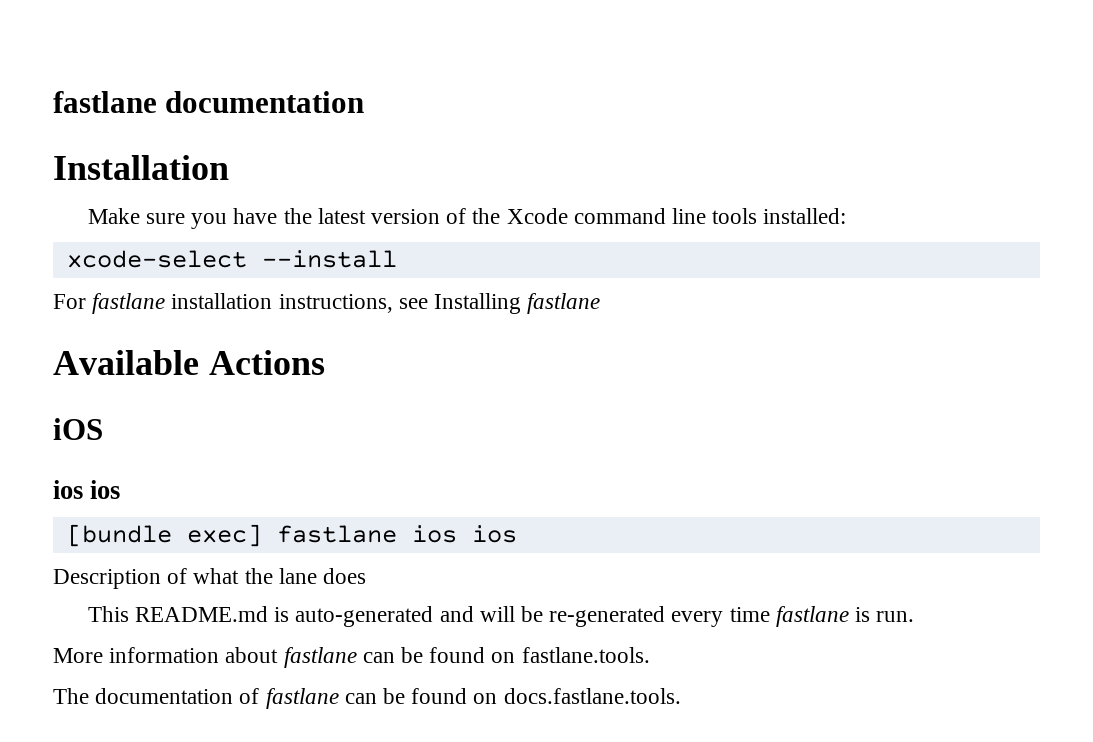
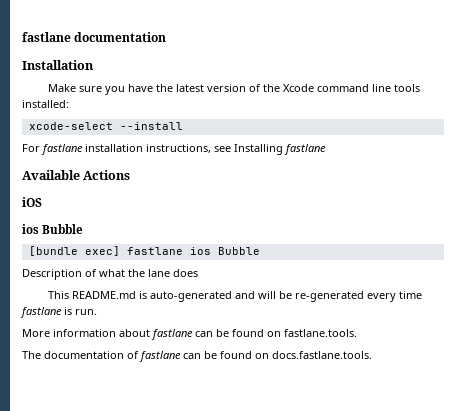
[90,480,121,499] ios -> [42,224,84,234] Bubble
[471,525,517,543] ios -> [217,247,260,255] Bubble

